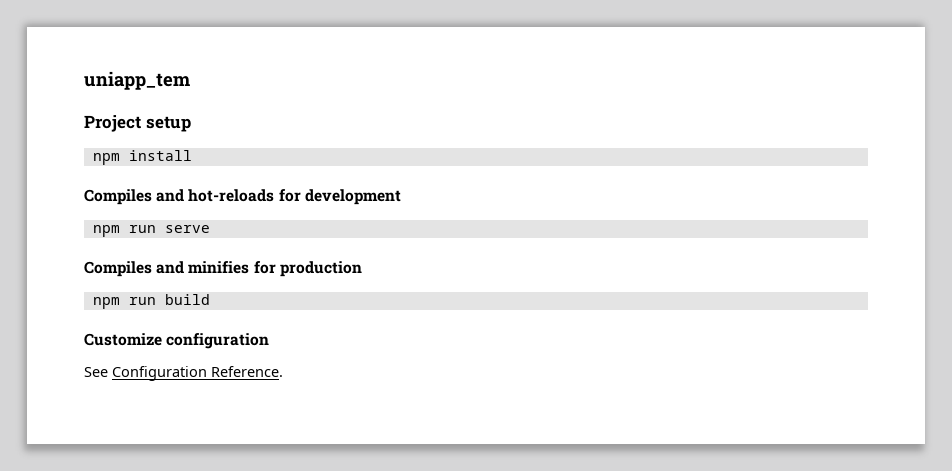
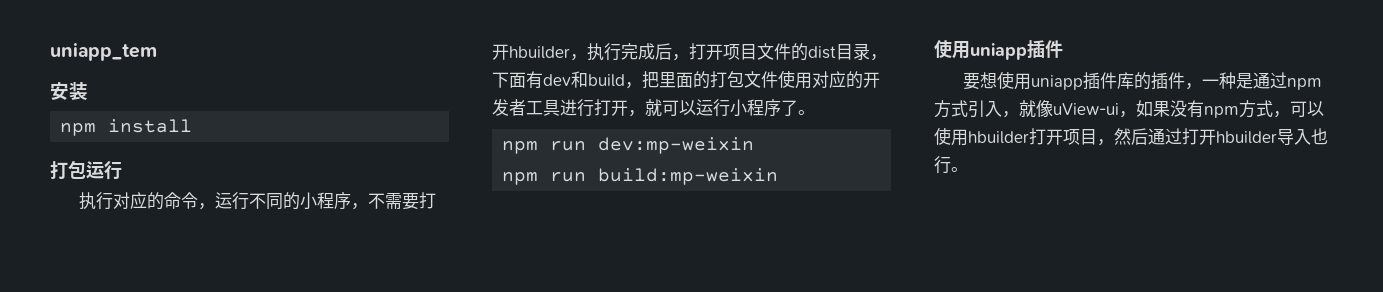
[84,115,191,132] Project setup -> [50,82,88,100] 安装
[84,189,401,205] [92,225,210,237] [84,261,362,277] [92,294,210,309] [84,333,270,349] [84,366,283,381] Compiles and hot-reloads for development // npm run serve // Compiles and minifies for production // npm run build // Customize configuration // See Configuration Reference. -> [50,160,122,180] [79,192,437,210] [492,43,887,61] [492,70,880,89] [492,99,815,117] [502,137,755,154] [502,168,779,185] [934,40,1063,60] [963,71,1323,90] [934,100,1324,118] [934,127,1328,146] [934,156,968,174] 打包运行 // 执行对应的命令，运行不同的小程序，不需要打开hbuilder，执行完成后，打开项目文件的dist目录，下面有dev和build，把里面的打包文件使用对应的开发者工具进行打开，就可以运行小程序了。 // npm run dev:mp-weixin // npm run build:mp-weixin // 使用uniapp插件 // 要想使用uniapp插件库的插件，一种是通过npm方式引入，就像uView-ui，如果没有npm方式，可以使用hbuilder打开项目，然后通过打开hbuilder导入也行。

